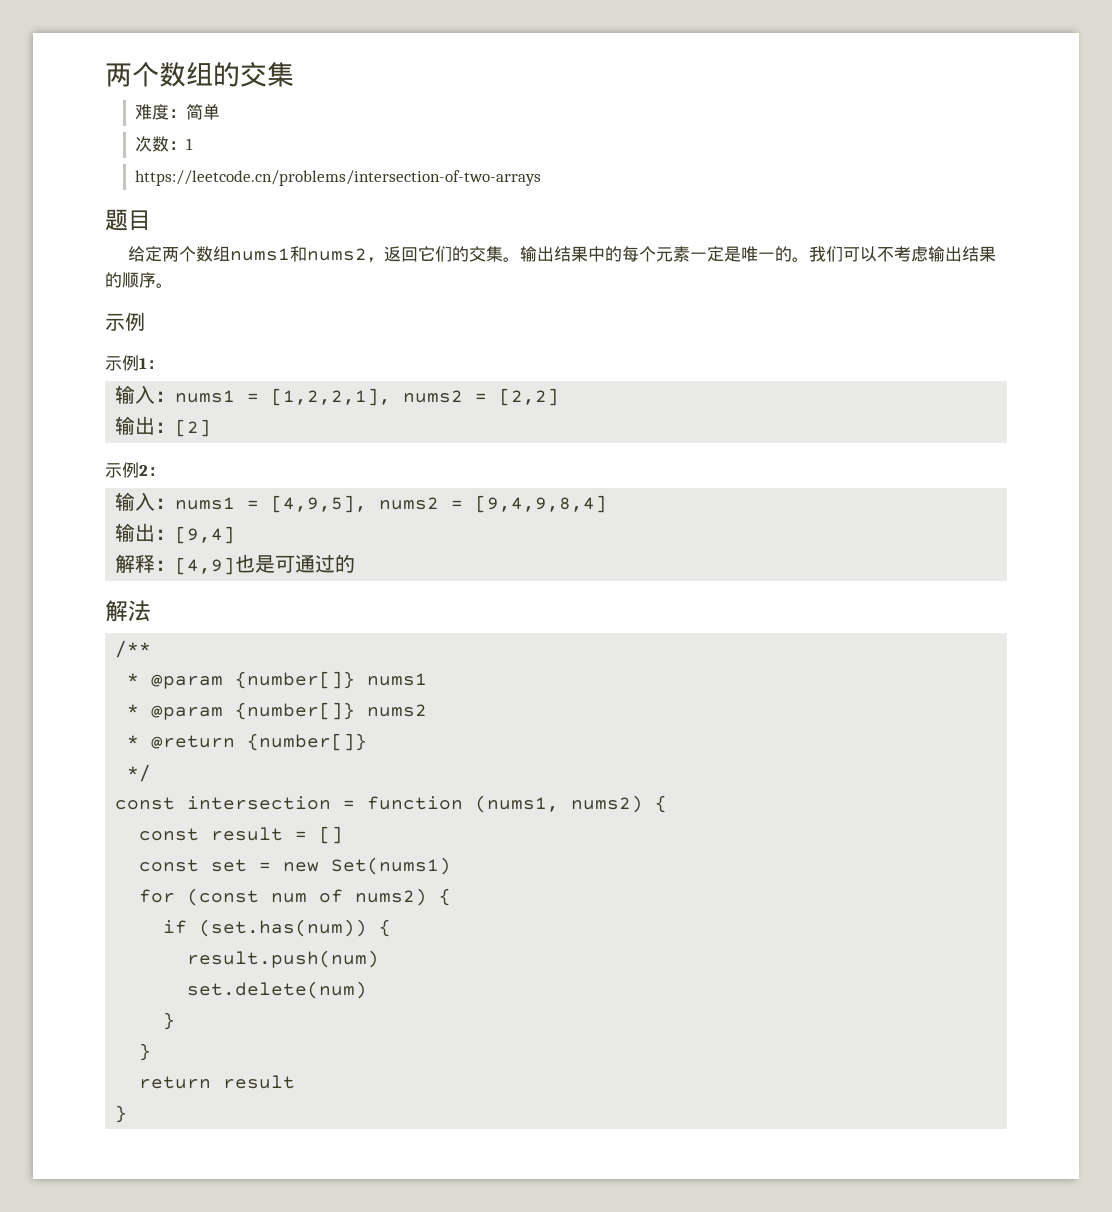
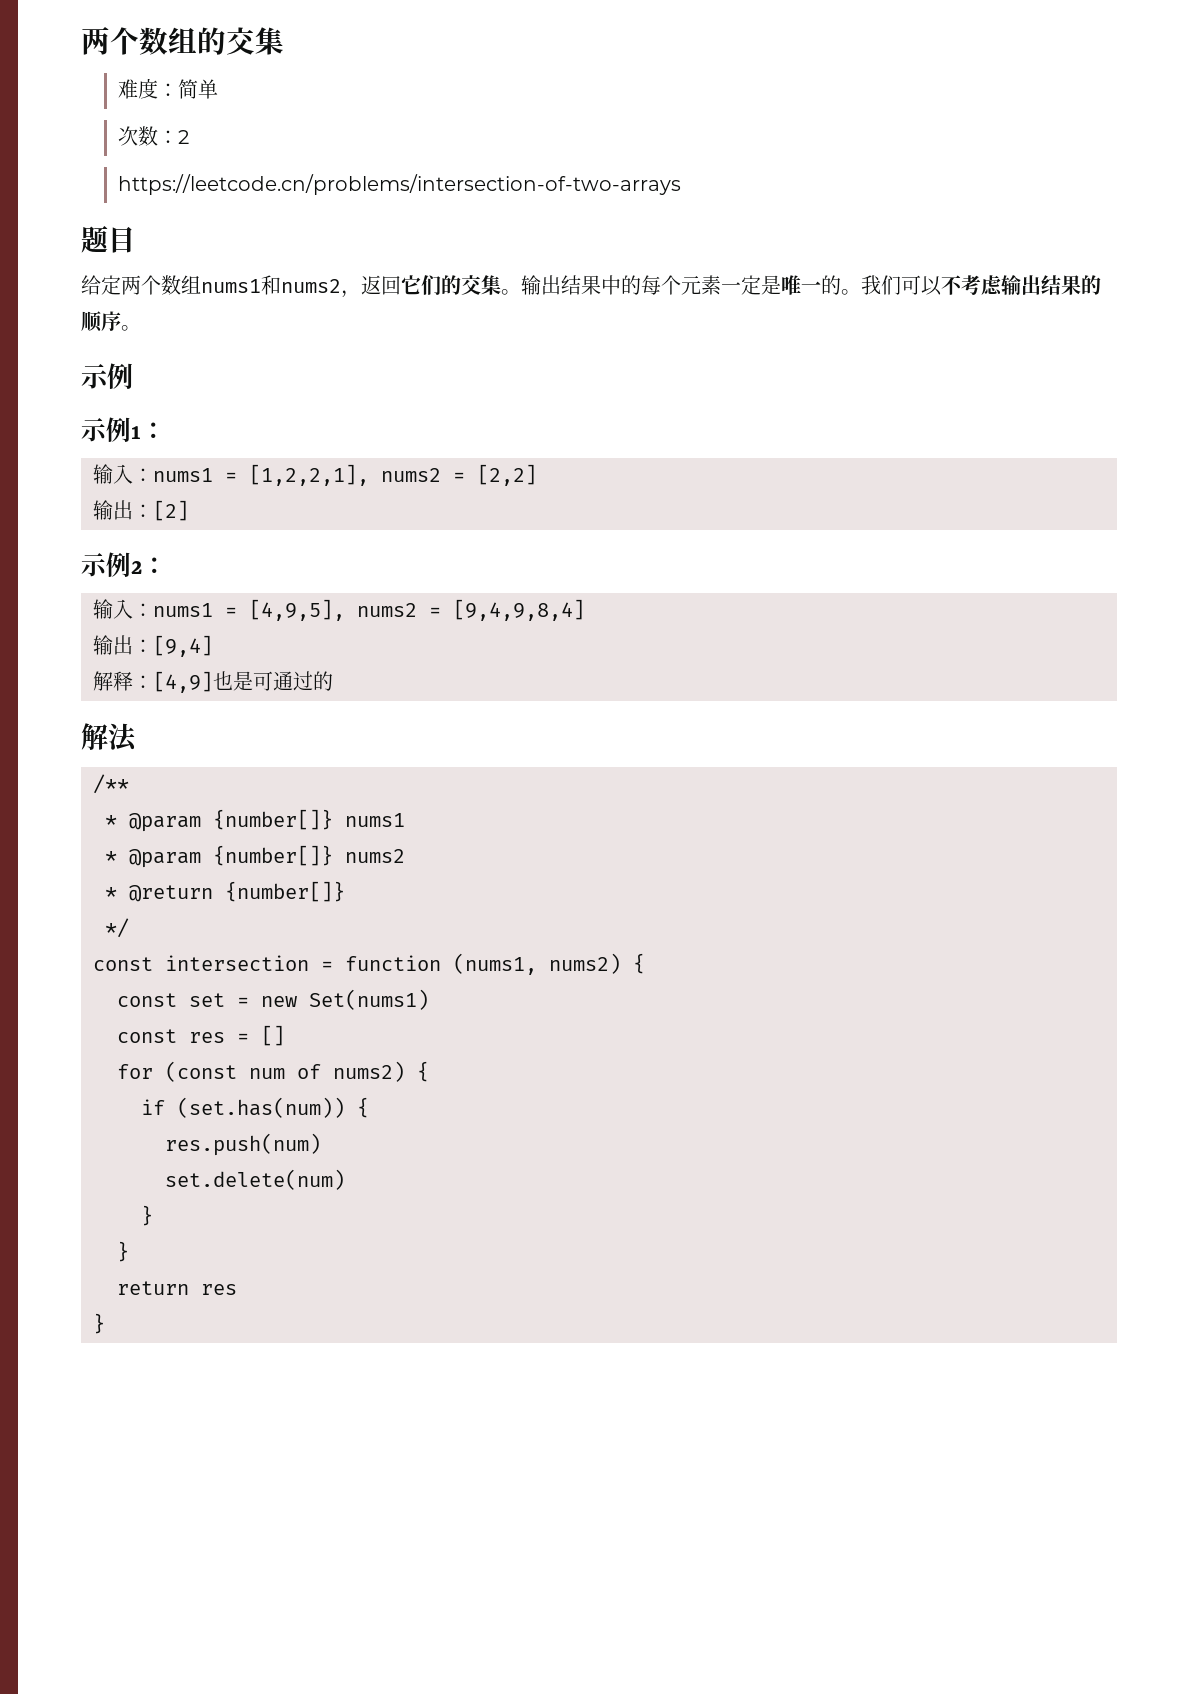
[186,138,194,150] 1 -> [177,130,189,144] 2
[139,826,344,844] // const result = [] -> (645, 963) none
(452, 866) none -> [117,1025,285,1046] // const res = []
[187,950,380,968] result.push(num) -> [165,1133,321,1156] res.push(num)
[223,1075,296,1089] result -> [201,1284,237,1295] res

